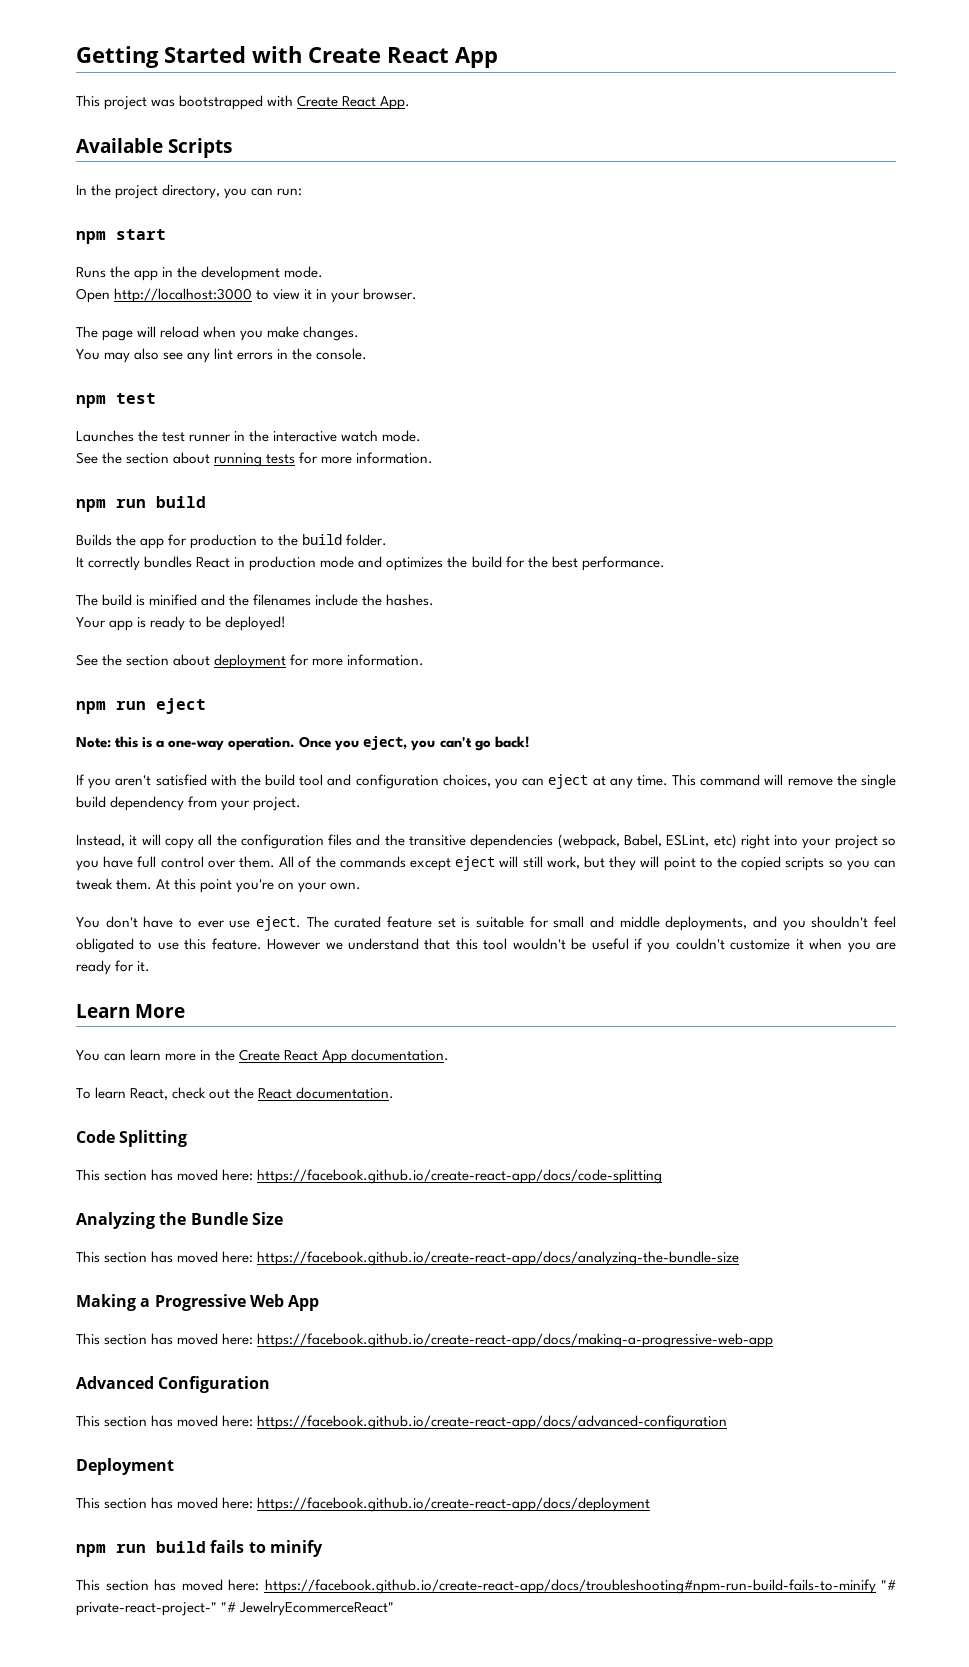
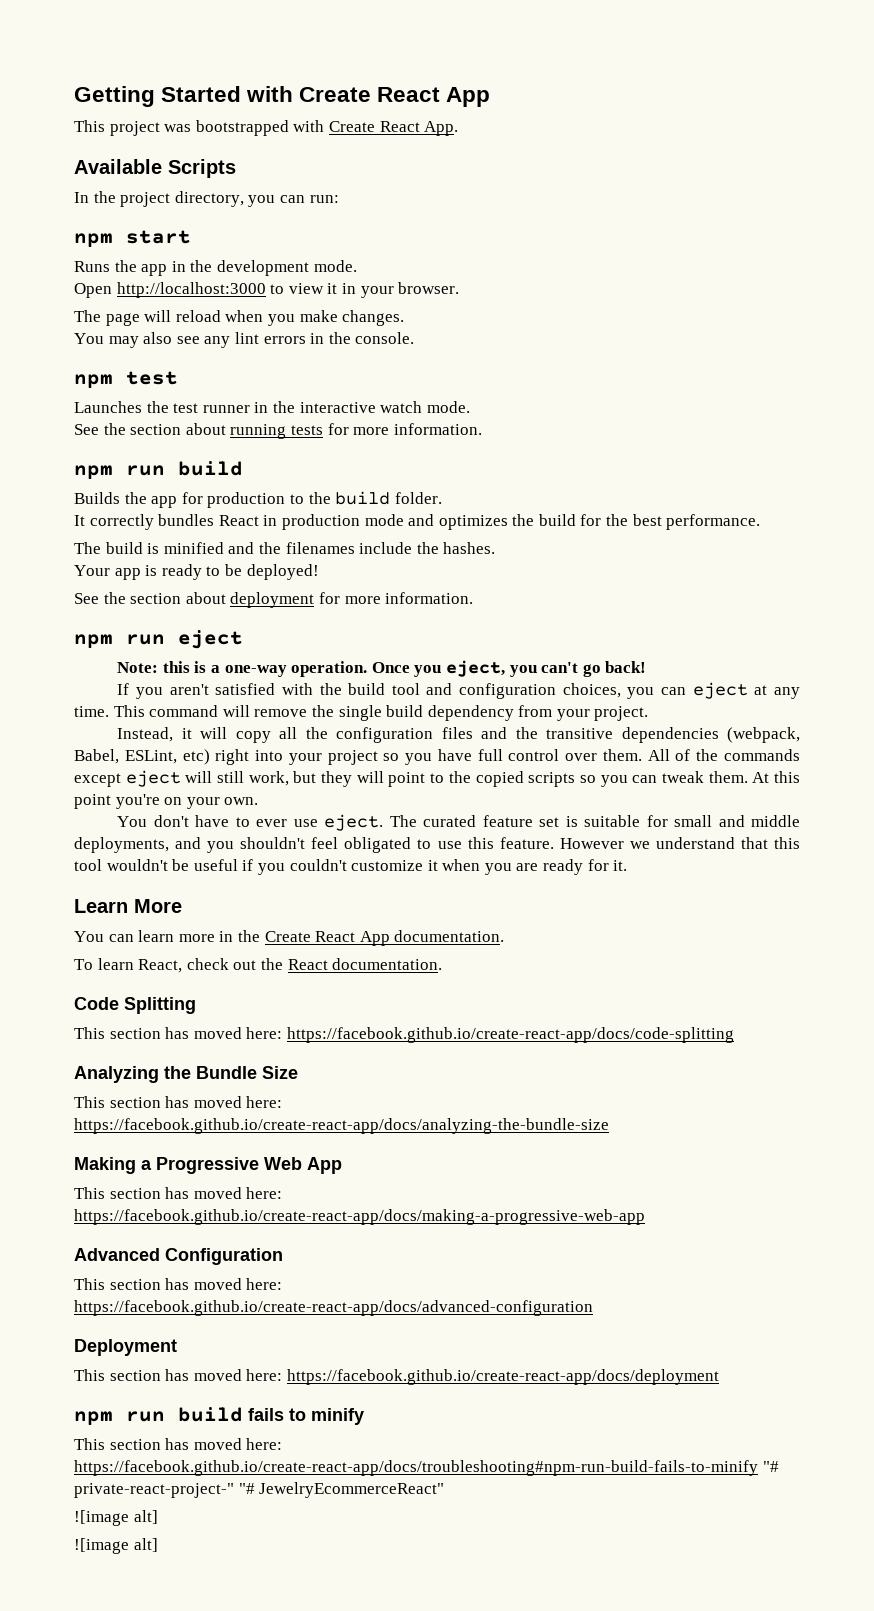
(395, 1608) none -> [74,1510,158,1526] [74,1538,158,1554] // ![image alt] // ![image alt]

